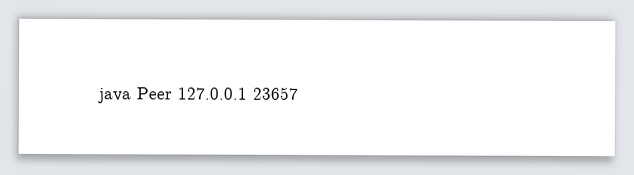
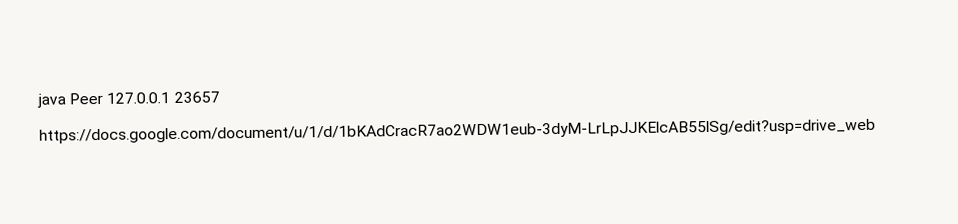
(299, 93) none -> [39,118,876,144] // https://docs.google.com/document/u/1/d/1bKAdCracR7ao2WDW1eub-3dyM-LrLpJJKElcAB55lSg/edit?usp=drive_web

